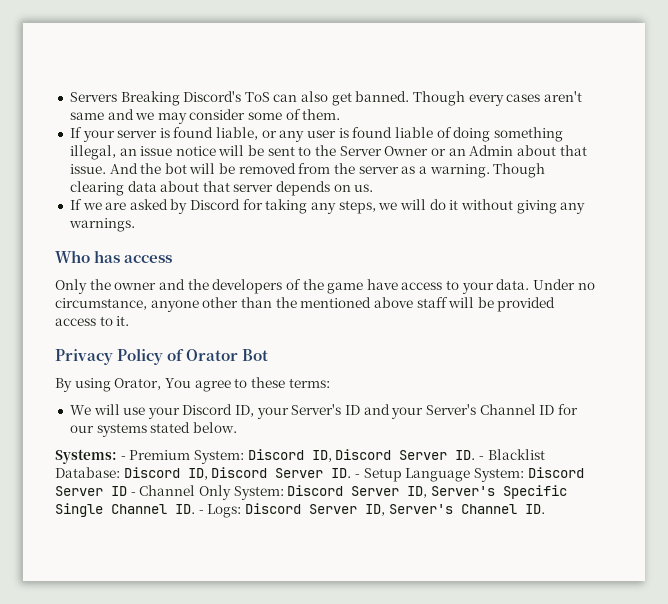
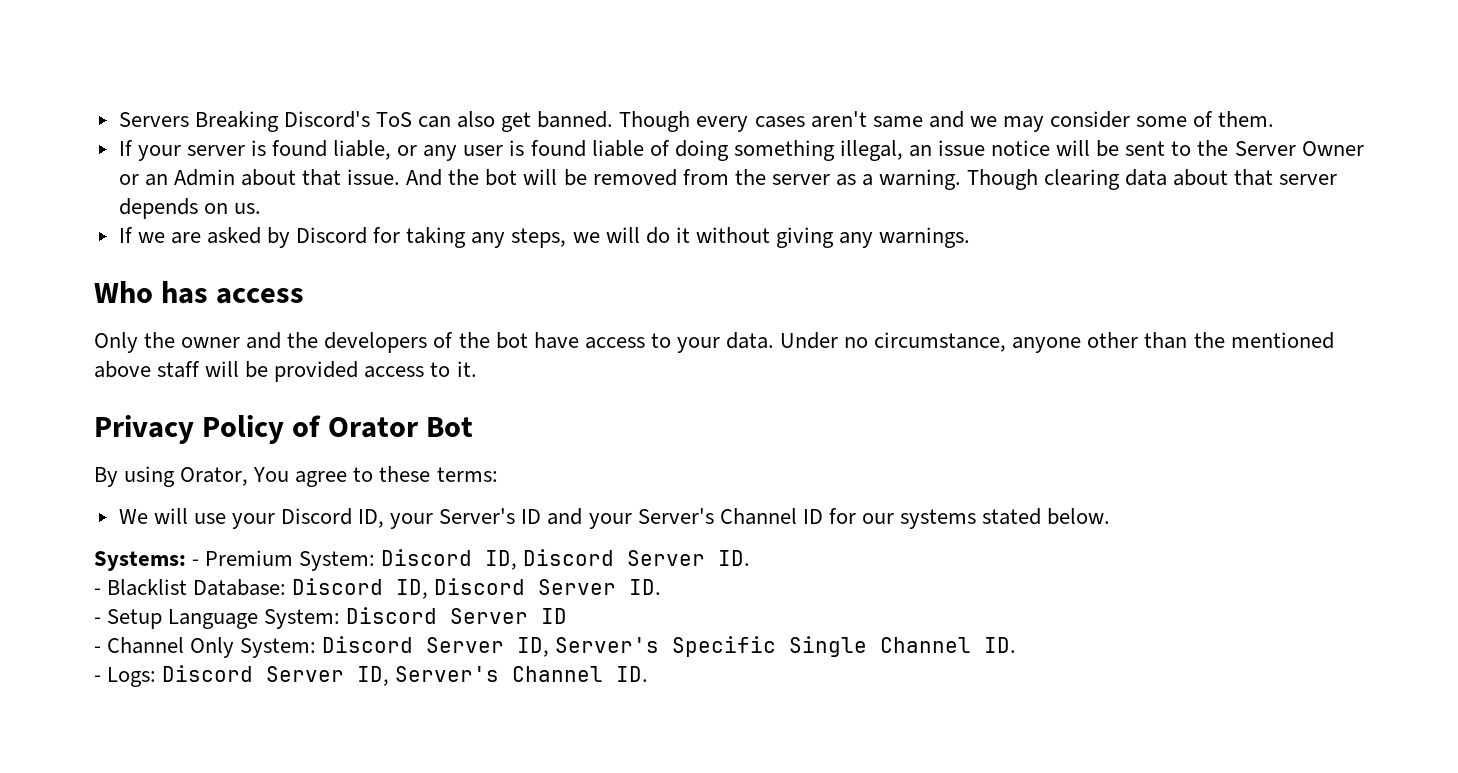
[327,282,364,294] game -> [495,332,528,349] bot
(476, 455) none -> (751, 558) //
(352, 473) none -> (662, 587) //
(127, 491) none -> (568, 616) //
(195, 509) none -> (1017, 645) //

